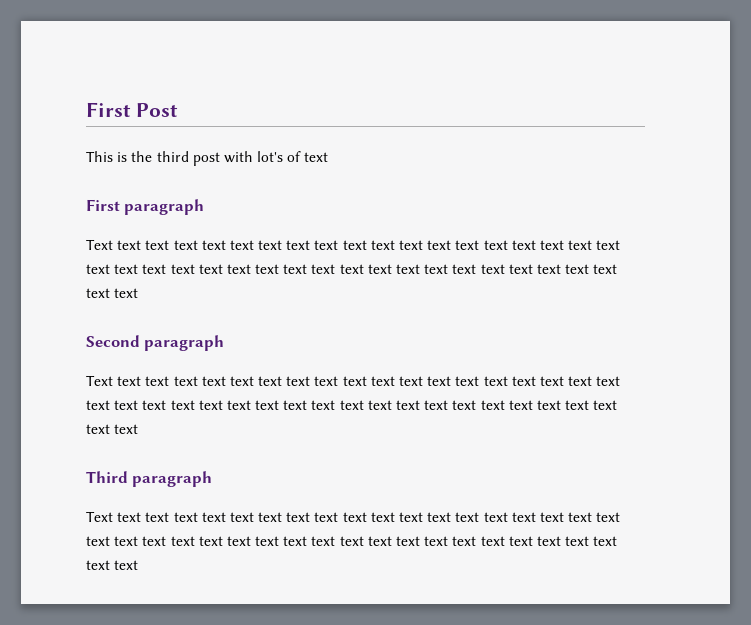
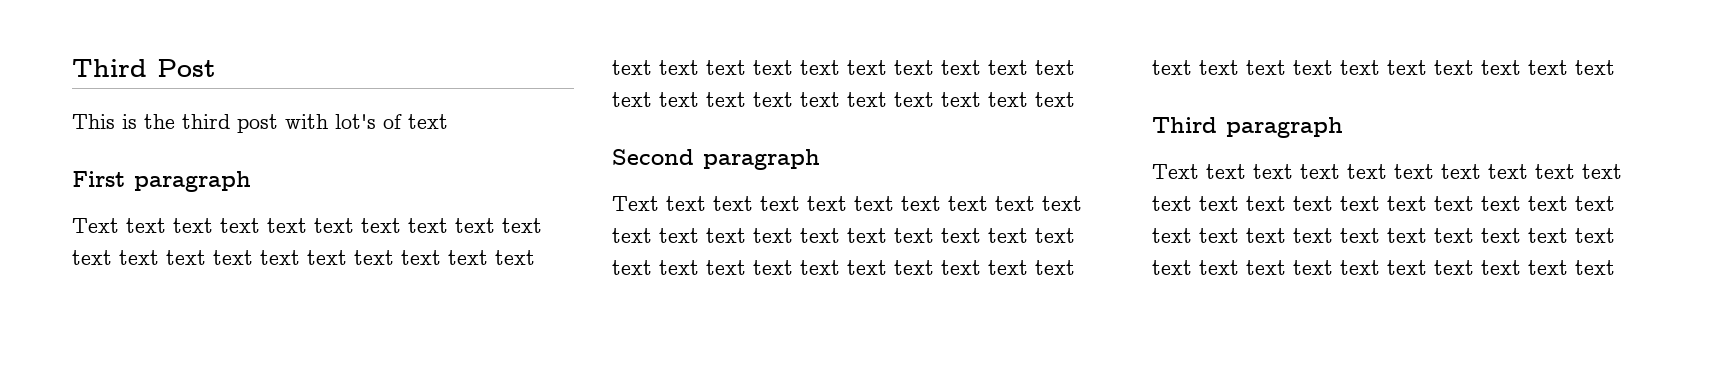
[86,102,131,117] First -> [72,59,147,77] Third

